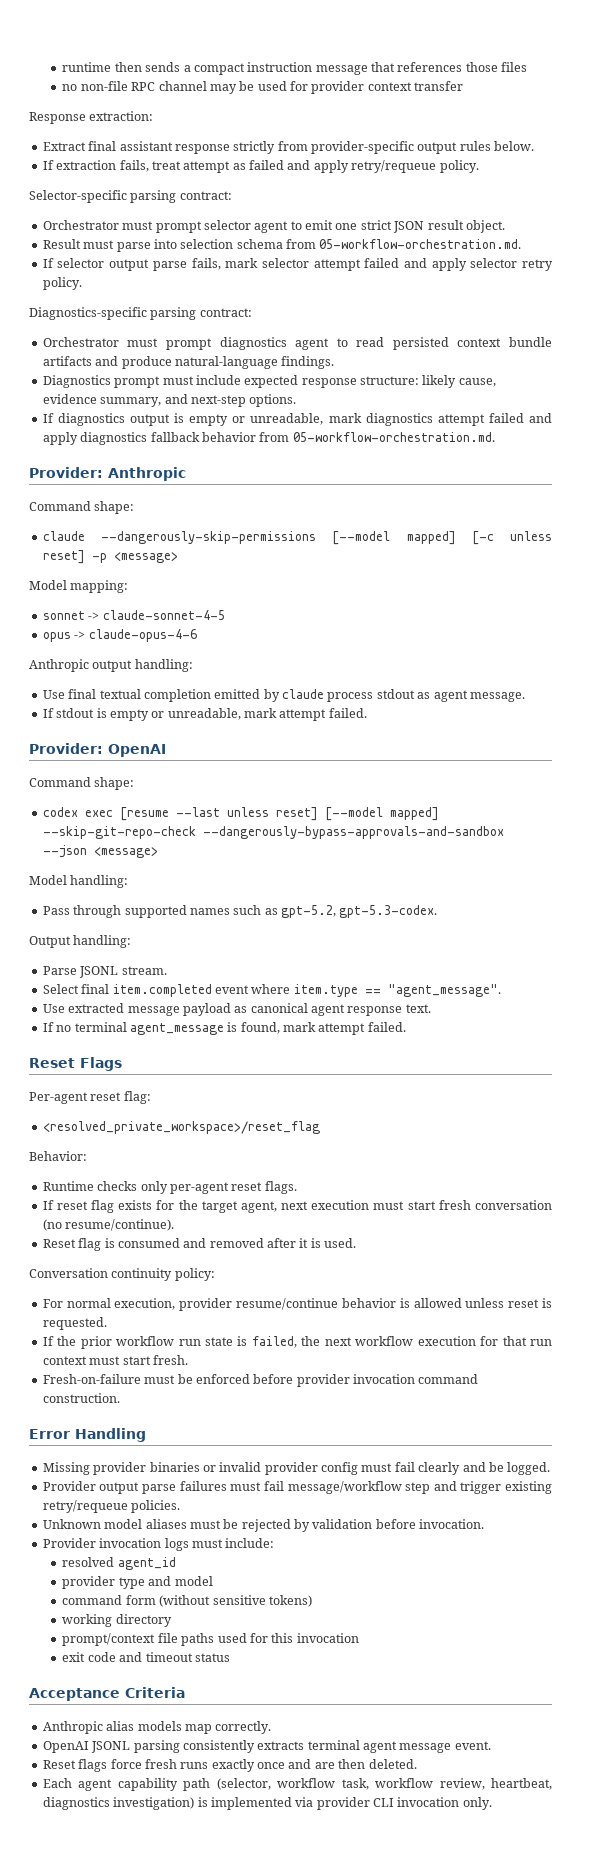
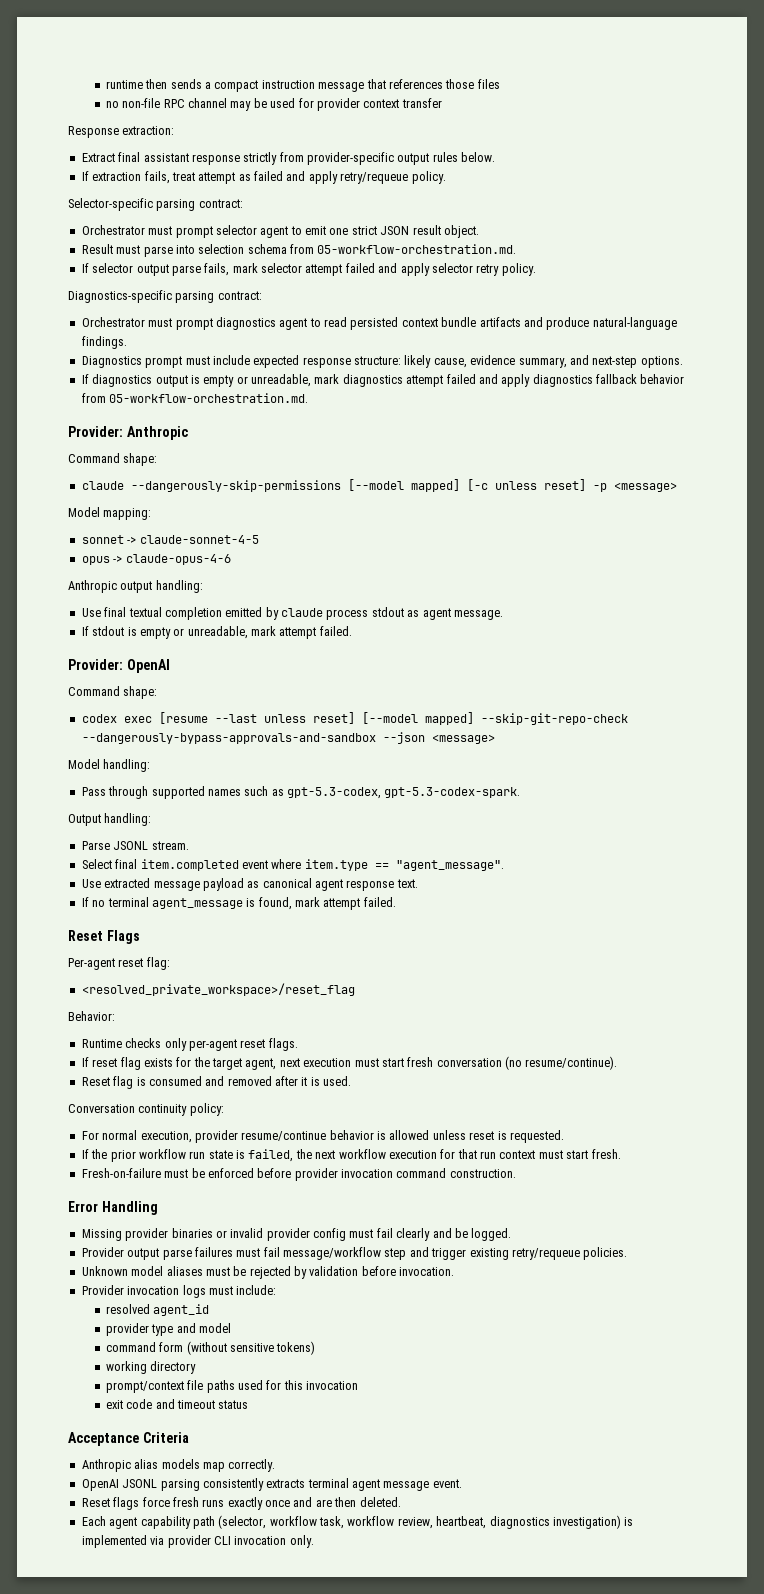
[281,905,438,918] gpt-5.2, gpt-5.3-codex. -> [287,787,521,799] gpt-5.3-codex, gpt-5.3-codex-spark.

